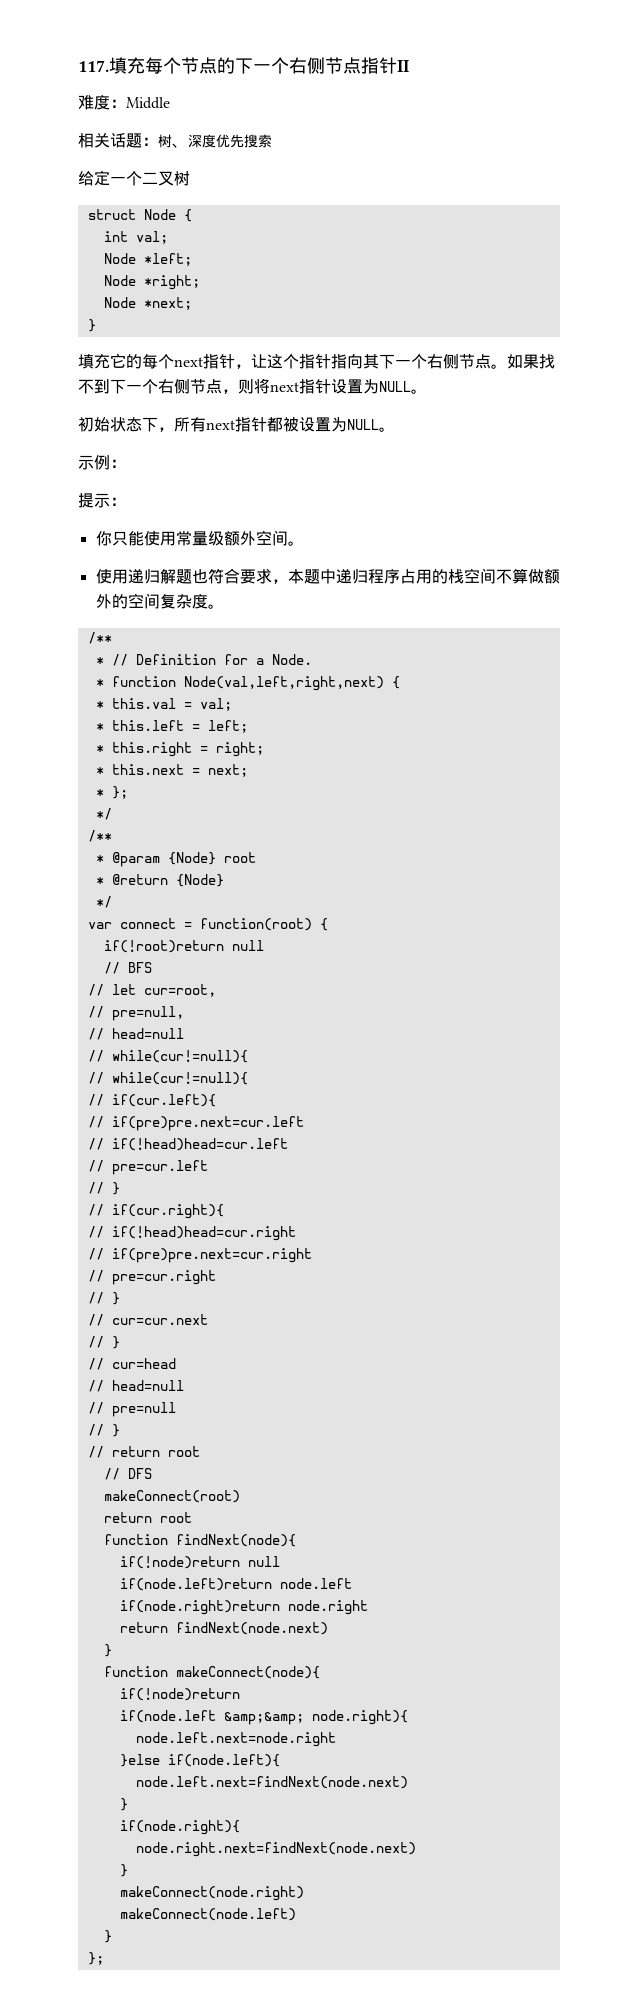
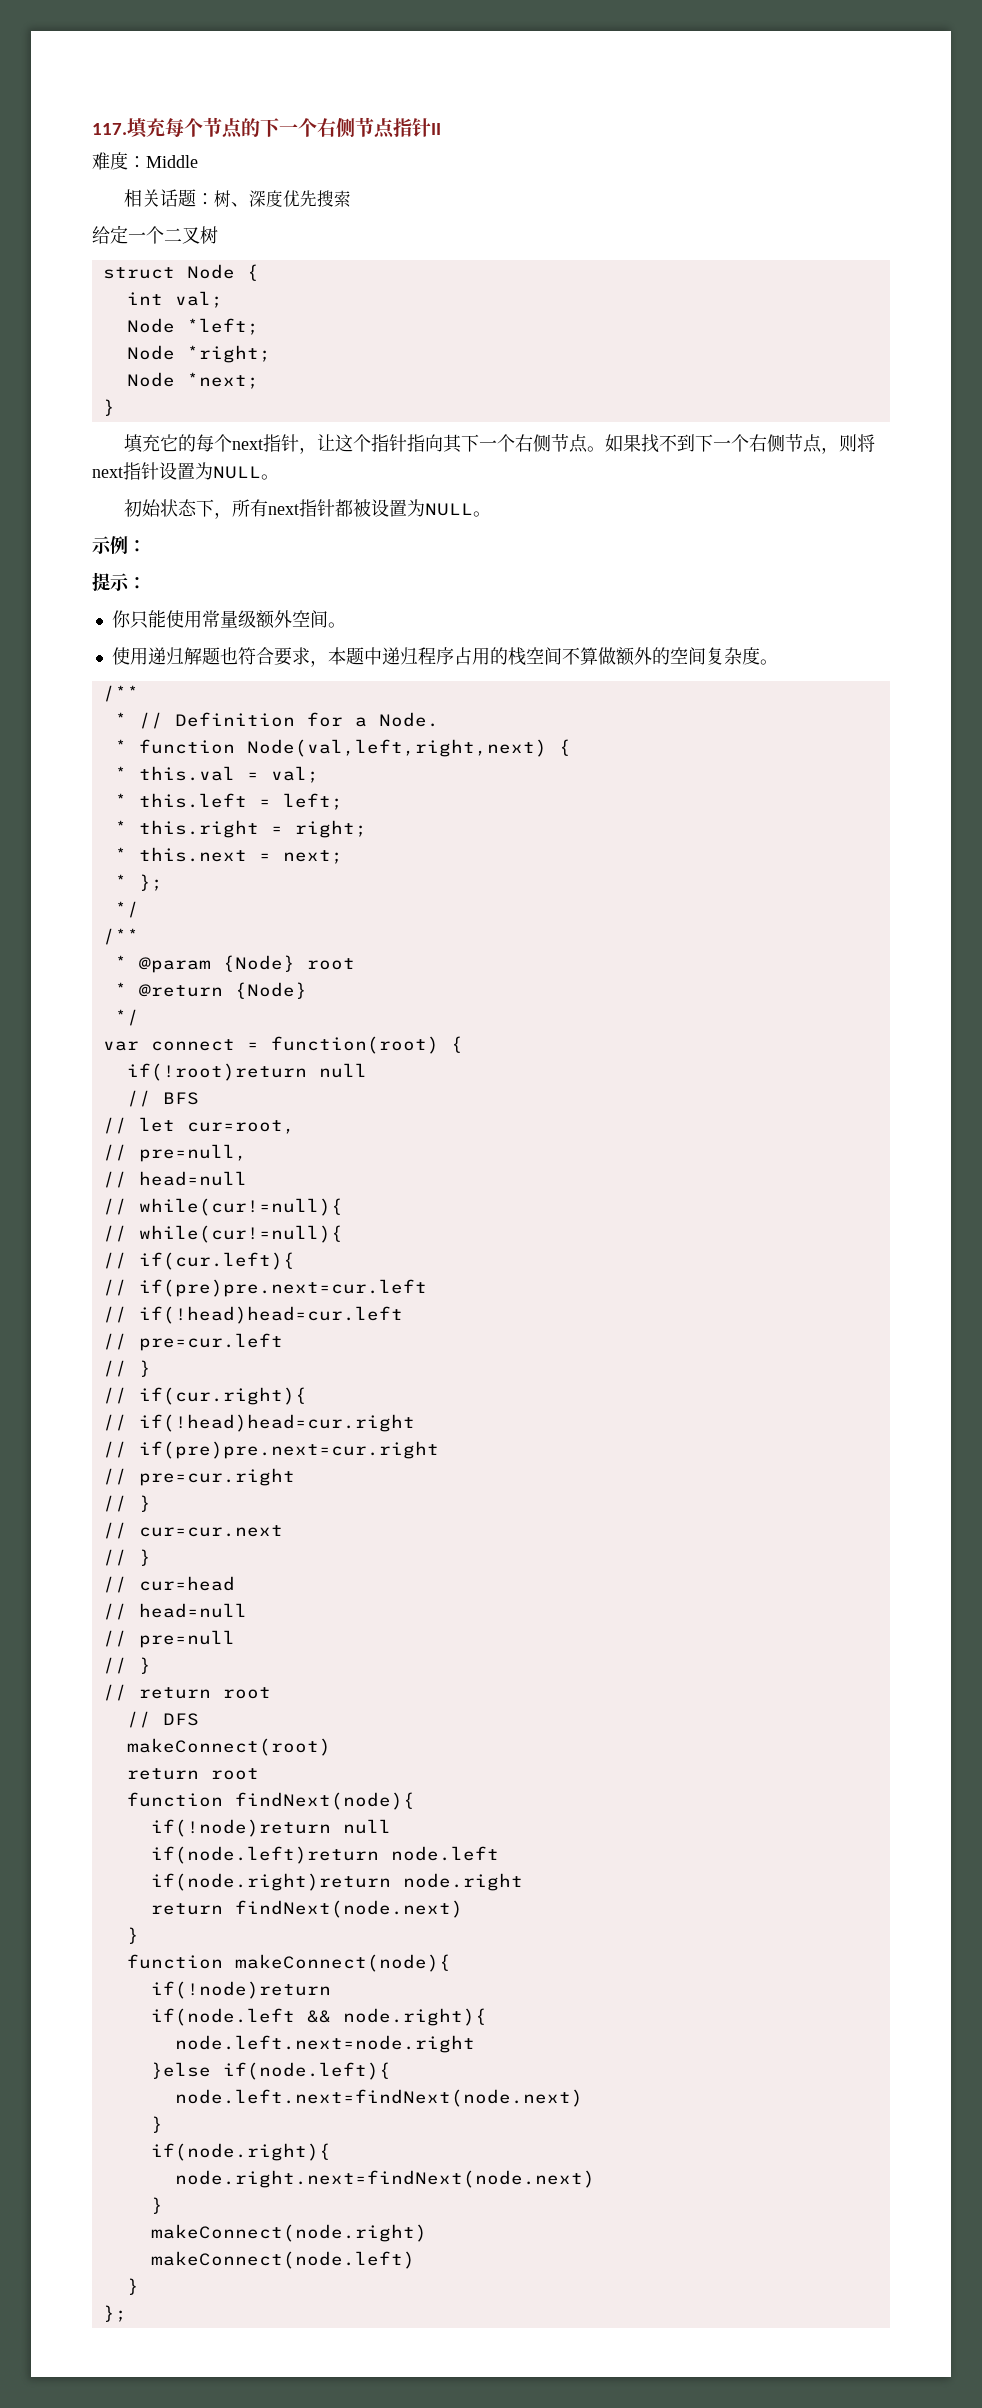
[223,1712,304,1725] &amp;&amp; -> [306,2010,331,2023] &&

